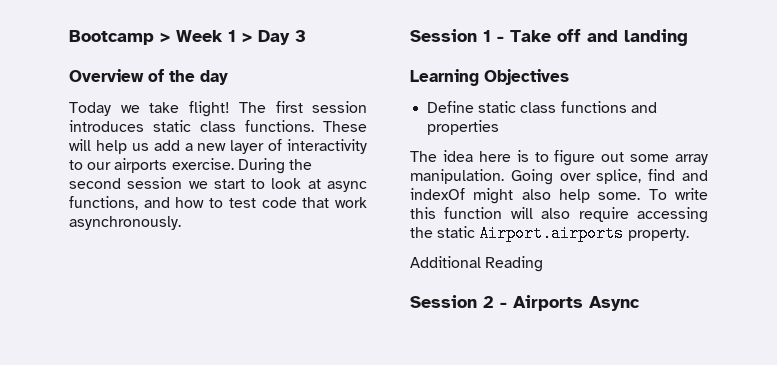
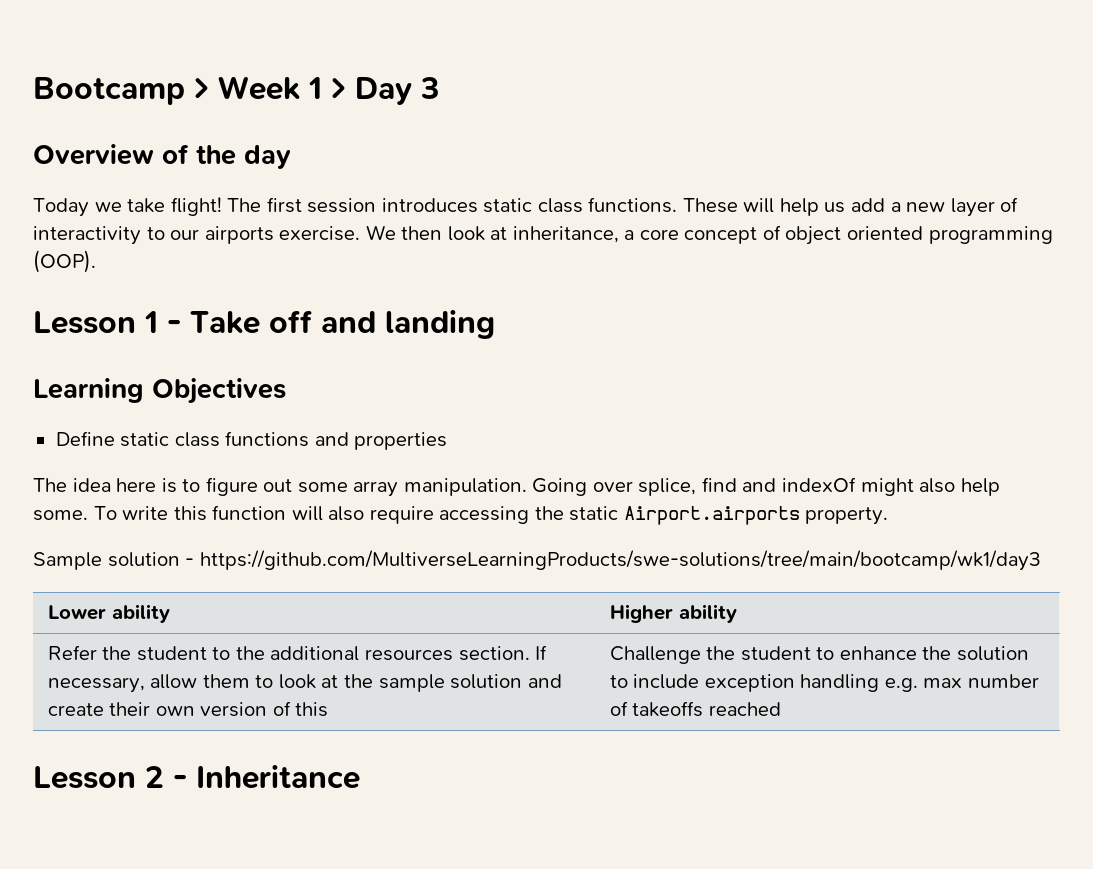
[237,158,312,174] [69,177,367,192] [69,196,368,210] [69,216,181,230] [410,29,477,42] During the second session we start to look at async functions, and how to test code that work asynchronously. // Session -> [365,225,1053,245] [33,250,96,273] [33,311,136,334] We then look at inheritance, a core concept of object oriented programming (OOP). // Lesson
[410,256,544,272] [410,295,640,311] Additional Reading // Session 2 - Airports Async -> [33,550,1041,571] [47,604,170,623] [609,604,737,623] [47,645,548,661] [47,674,562,693] [47,701,329,717] [609,646,1029,664] [609,674,1039,692] [609,701,781,717] [33,765,360,789] Sample solution - https://github.com/MultiverseLearningProducts/swe-solutions/tree/main/bootcamp/wk1/day3 // Lower ability | Higher ability // Refer the student to the additional resources section. If necessary, allow them to look at the sample solution and create their own version of this | Challenge the student to enhance the solution to include exception handling e.g. max number of takeoffs reached // Lesson 2 - Inheritance

